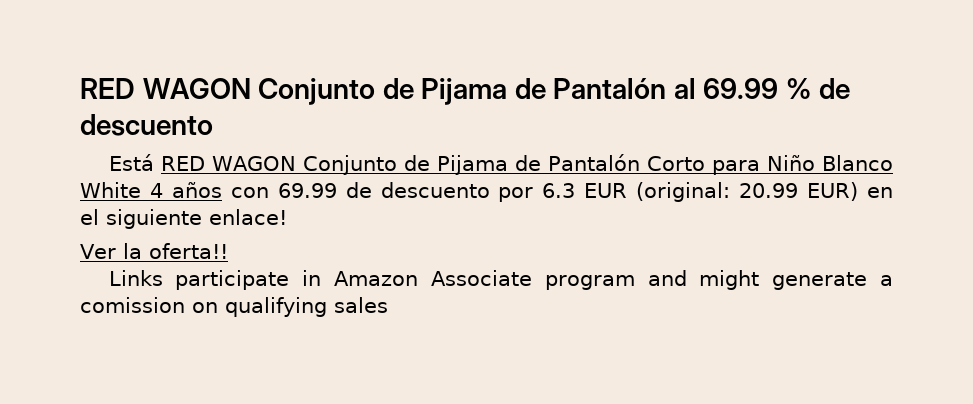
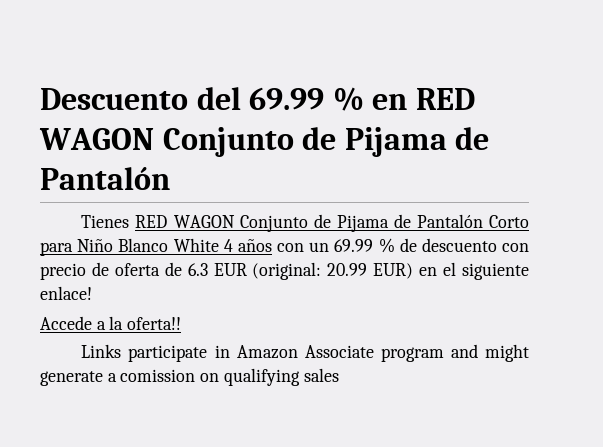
[80,78,850,105] [80,114,213,136] [108,154,154,171] RED WAGON Conjunto de Pijama de Pantalón al 69.99 % de descuento // Está -> [40,87,475,111] [39,127,490,157] [40,167,170,190] [81,215,130,228] Descuento del 69.99 % en RED WAGON Conjunto de Pijama de Pantalón // Tienes
[277,182,534,202] 69.99 de descuento por -> [309,238,530,253] [40,262,182,280] un 69.99 % de descuento con precio de oferta de
[80,244,116,259] Ver -> [40,316,106,330] Accede a

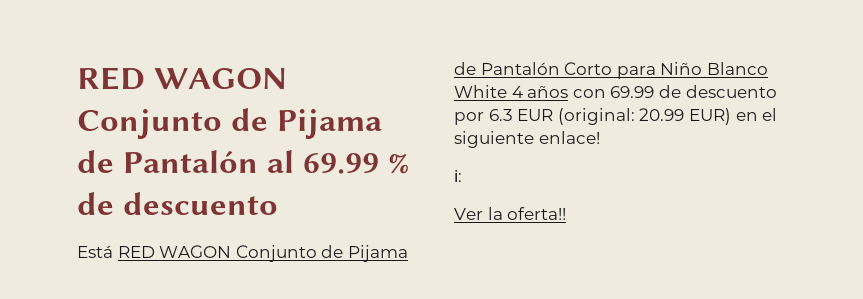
[40,87,475,111] [39,127,490,157] [40,167,170,190] [81,215,130,228] Descuento del 69.99 % en RED WAGON Conjunto de Pijama de Pantalón // Tienes -> [77,67,287,90] [77,108,382,139] [77,150,409,174] [77,192,278,215] [77,245,113,258] RED WAGON Conjunto de Pijama de Pantalón al 69.99 % de descuento // Está
[309,238,530,253] [40,262,182,280] un 69.99 % de descuento con precio de oferta de -> [610,85,777,98] [454,112,484,125] 69.99 de descuento por
[40,316,106,330] Accede a -> [454,170,462,182] [454,208,483,220] ℹ: // Ver
[81,344,529,362] [40,368,339,386] // Links participate in Amazon Associate program and might generate a comission on qualifying sales -> (567, 213) none

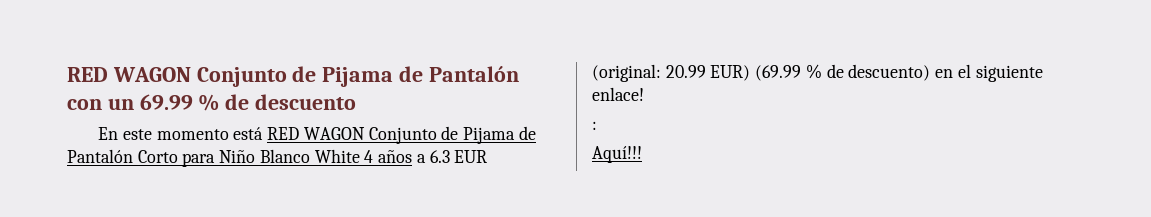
[77,67,287,90] [77,108,382,139] [77,150,294,173] RED WAGON Conjunto de Pijama de Pantalón al -> [67,66,519,87] [67,98,134,110] RED WAGON Conjunto de Pijama de Pantalón con un
[77,245,113,258] Está -> [98,127,264,140] En este momento está
[572,85,777,98] [454,112,484,125] con 69.99 de descuento por -> [416,154,426,163] a
(731, 116) none -> [755,64,931,81] (69.99 % de descuento)
[454,170,462,182] [454,207,567,220] ℹ: // Ver la oferta!! -> [592,121,597,130] [592,146,642,163] : // Aquí!!!

